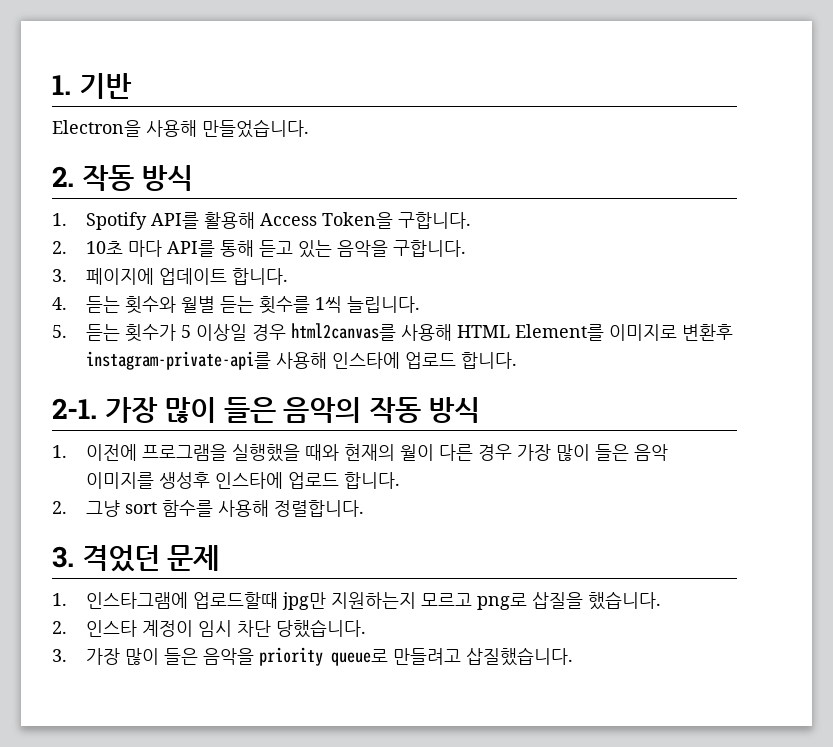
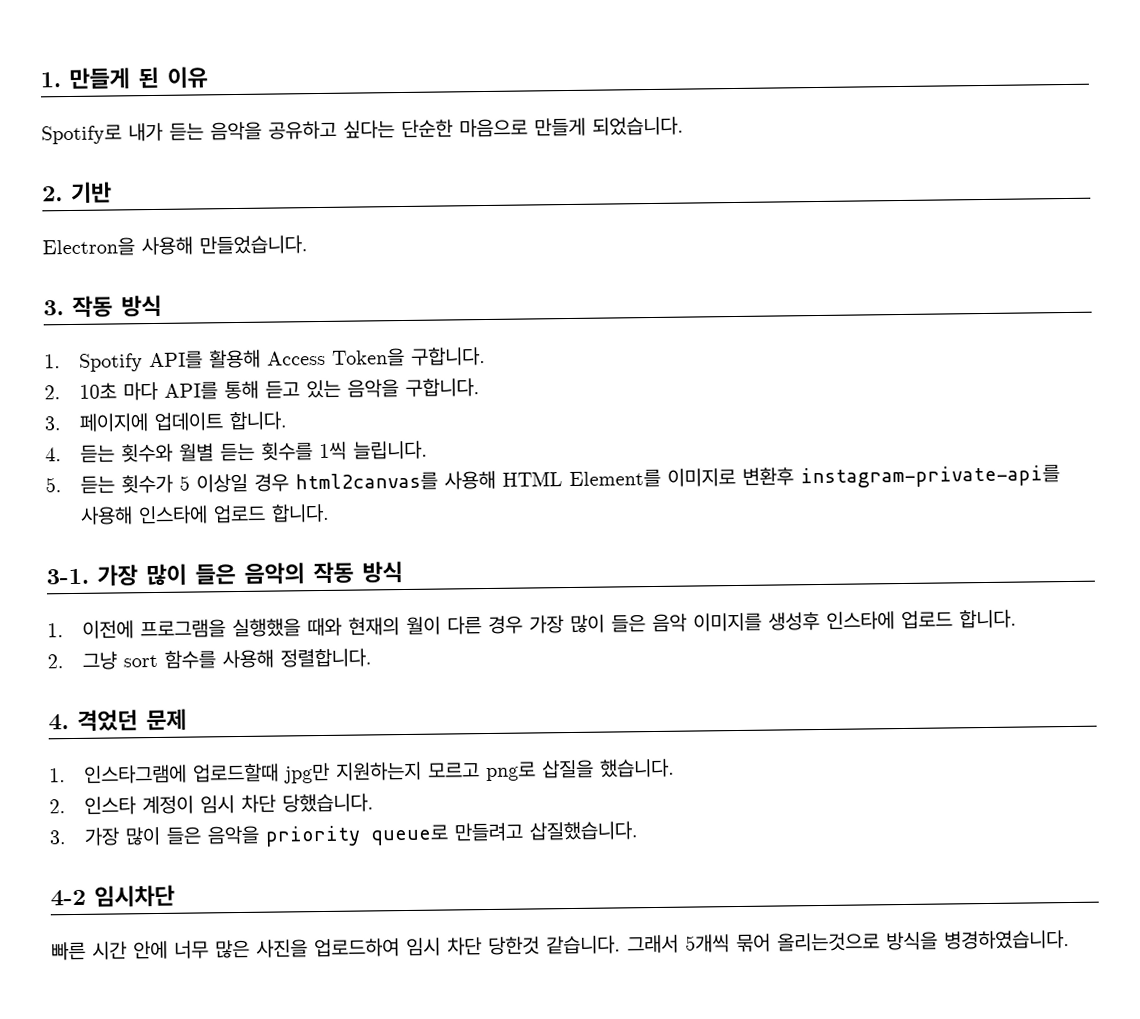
[52,75,71,95] 1. -> [40,66,208,90] [41,116,684,145] [42,186,63,202] 1. 만들게 된 이유 // Spotify로 내가 듣는 음악을 공유하고 싶다는 단순한 마음으로 만들게 되었습니다. // 2.
[52,166,74,187] 2. -> [43,300,64,316] 3.
[52,398,97,419] 2-1. -> [46,568,89,585] 3-1.
[52,546,74,568] 3. -> [48,714,69,731] 4.
(574, 656) none -> [50,884,175,908] [51,930,1070,961] // 4-2 임시차단 // 빠른 시간 안에 너무 많은 사진을 업로드하여 임시 차단 당한것 같습니다. 그래서 5개씩 묶어 올리는것으로 방식을 병경하였습니다.

